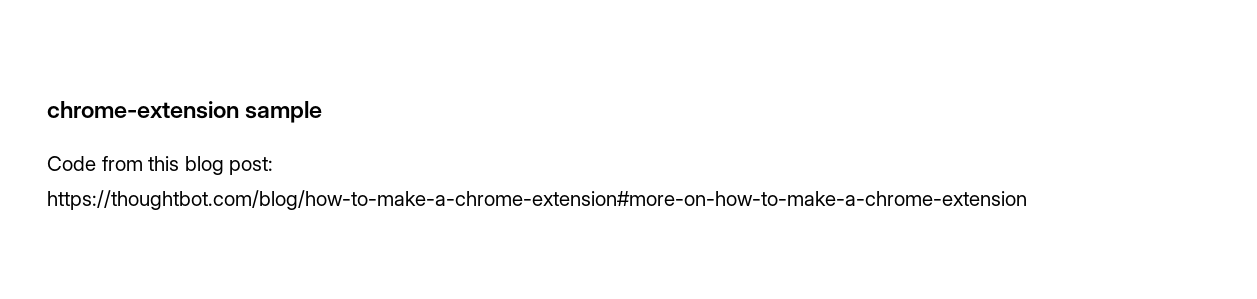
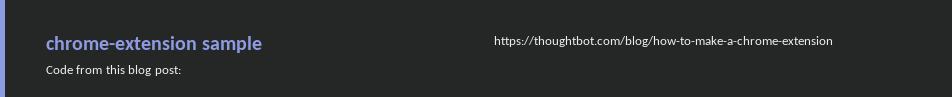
[47,190,1027,210] https://thoughtbot.com/blog/how-to-make-a-chrome-extension#more-on-how-to-make-a-chrome-extension -> [494,36,833,47] https://thoughtbot.com/blog/how-to-make-a-chrome-extension

